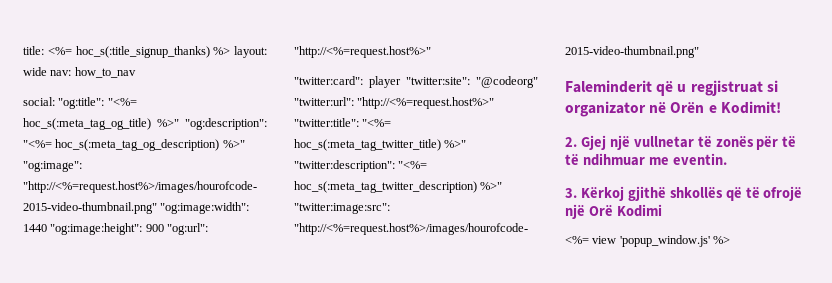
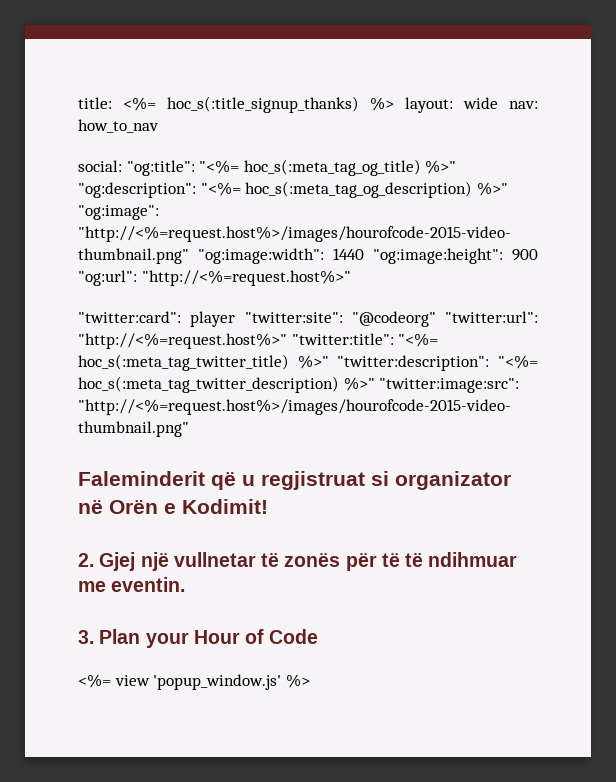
[580,186,803,201] [565,204,662,219] Kërkoj gjithë shkollës që të ofrojë një Orë Kodimi -> [99,629,319,648] Plan your Hour of Code

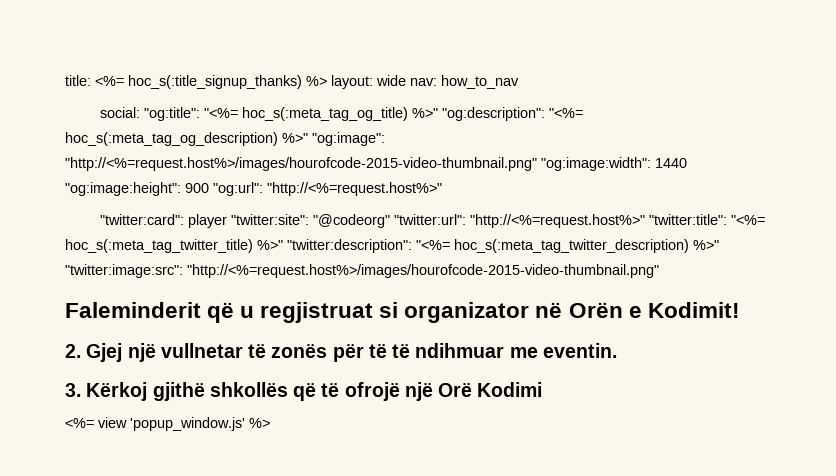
[99,629,319,648] Plan your Hour of Code -> [86,382,543,401] Kërkoj gjithë shkollës që të ofrojë një Orë Kodimi

